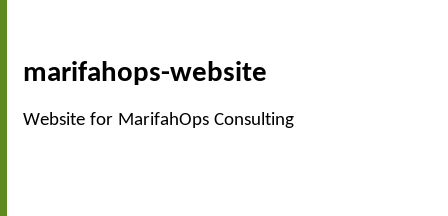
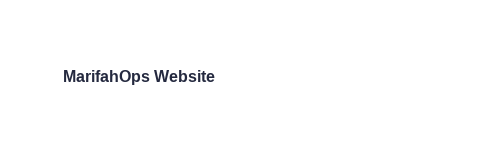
[23,61,267,85] [23,112,294,128] marifahops-website // Website for MarifahOps Consulting -> [63,70,216,85] MarifahOps Website

